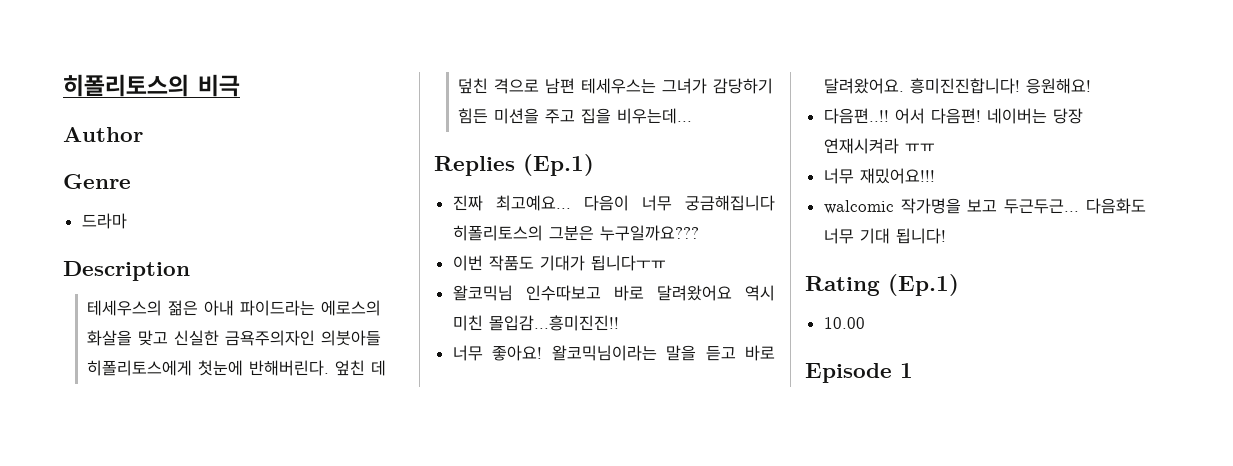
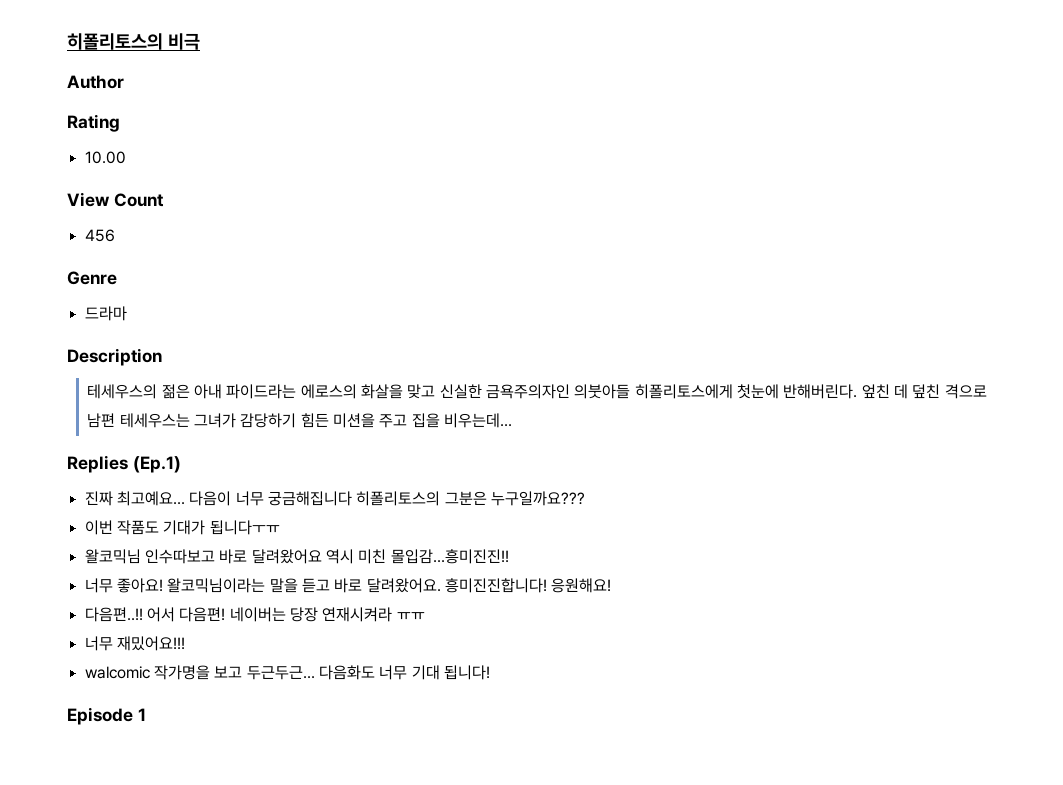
(143, 134) none -> [67,114,120,132] [84,151,126,164] [67,192,164,207] [84,229,115,242] // Rating // 10.00 // View Count // 456
[805,274,959,296] [823,317,865,329] // Rating (Ep.1) // 10.00 -> (490, 672) none

